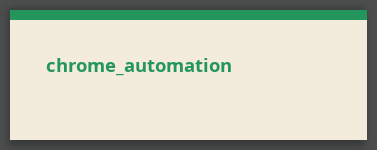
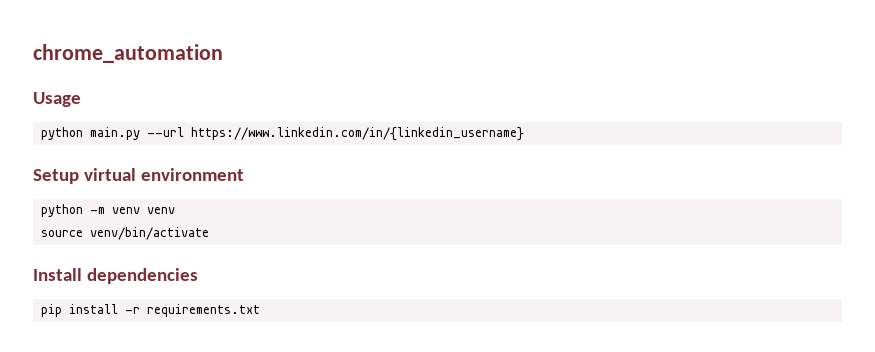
(232, 67) none -> [33,92,81,107] [41,127,525,141] [33,168,245,184] [41,204,176,217] [41,227,210,240] [33,268,199,284] [41,304,261,317] // Usage // python main.py --url https://www.linkedin.com/in/{linkedin_username} // Setup virtual environment // python -m venv venv // source venv/bin/activate // Install dependencies // pip install -r requirements.txt

